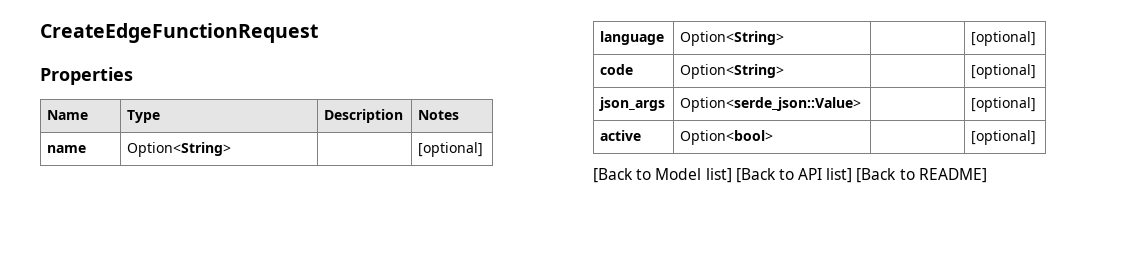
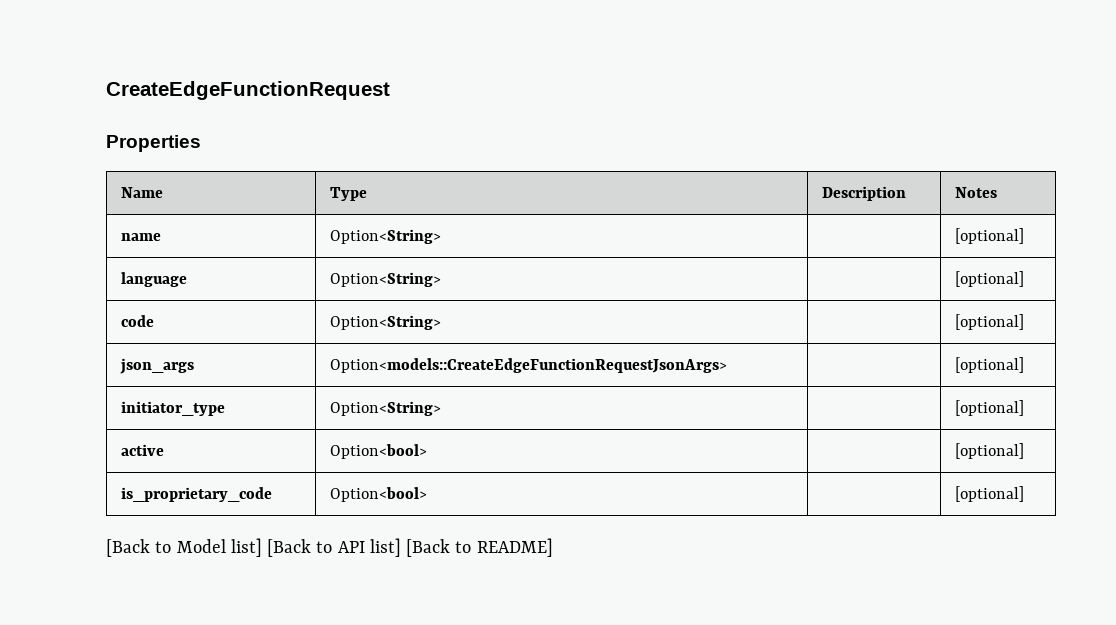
[680,97,862,112] Option<serde_json::Value> -> [330,358,728,373] [955,357,1025,373] [121,401,226,416] [330,401,442,416] Option<models::CreateEdgeFunctionRequestJsonArgs> | | [optional] // initiator_type | Option<String>
(1037, 137) none -> [121,487,273,502] [330,487,428,502] [955,486,1025,502] // is_proprietary_code | Option<bool> | | [optional]

